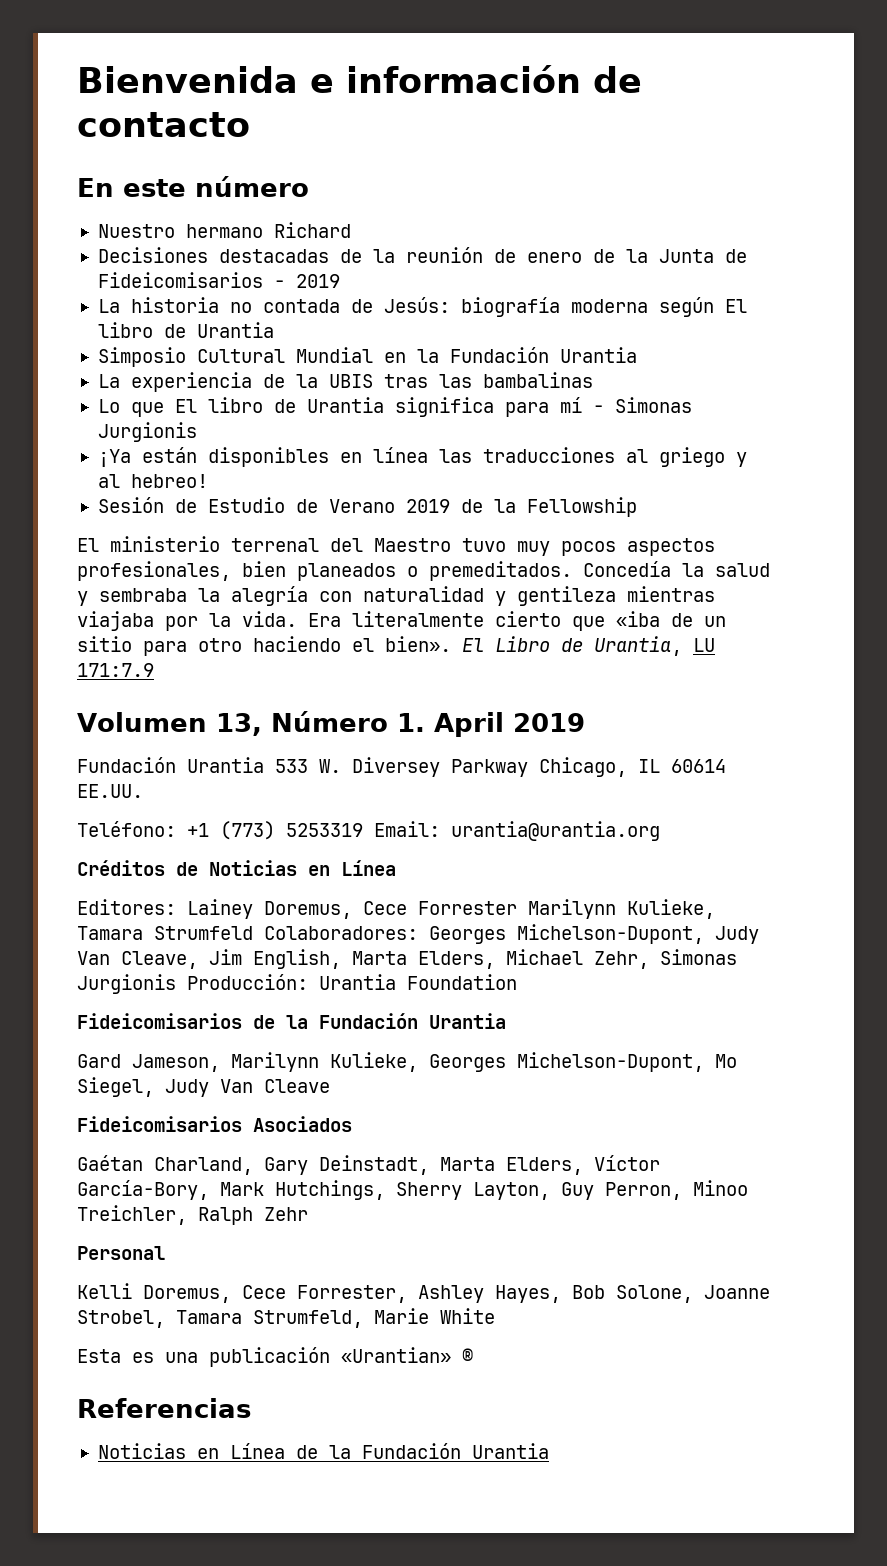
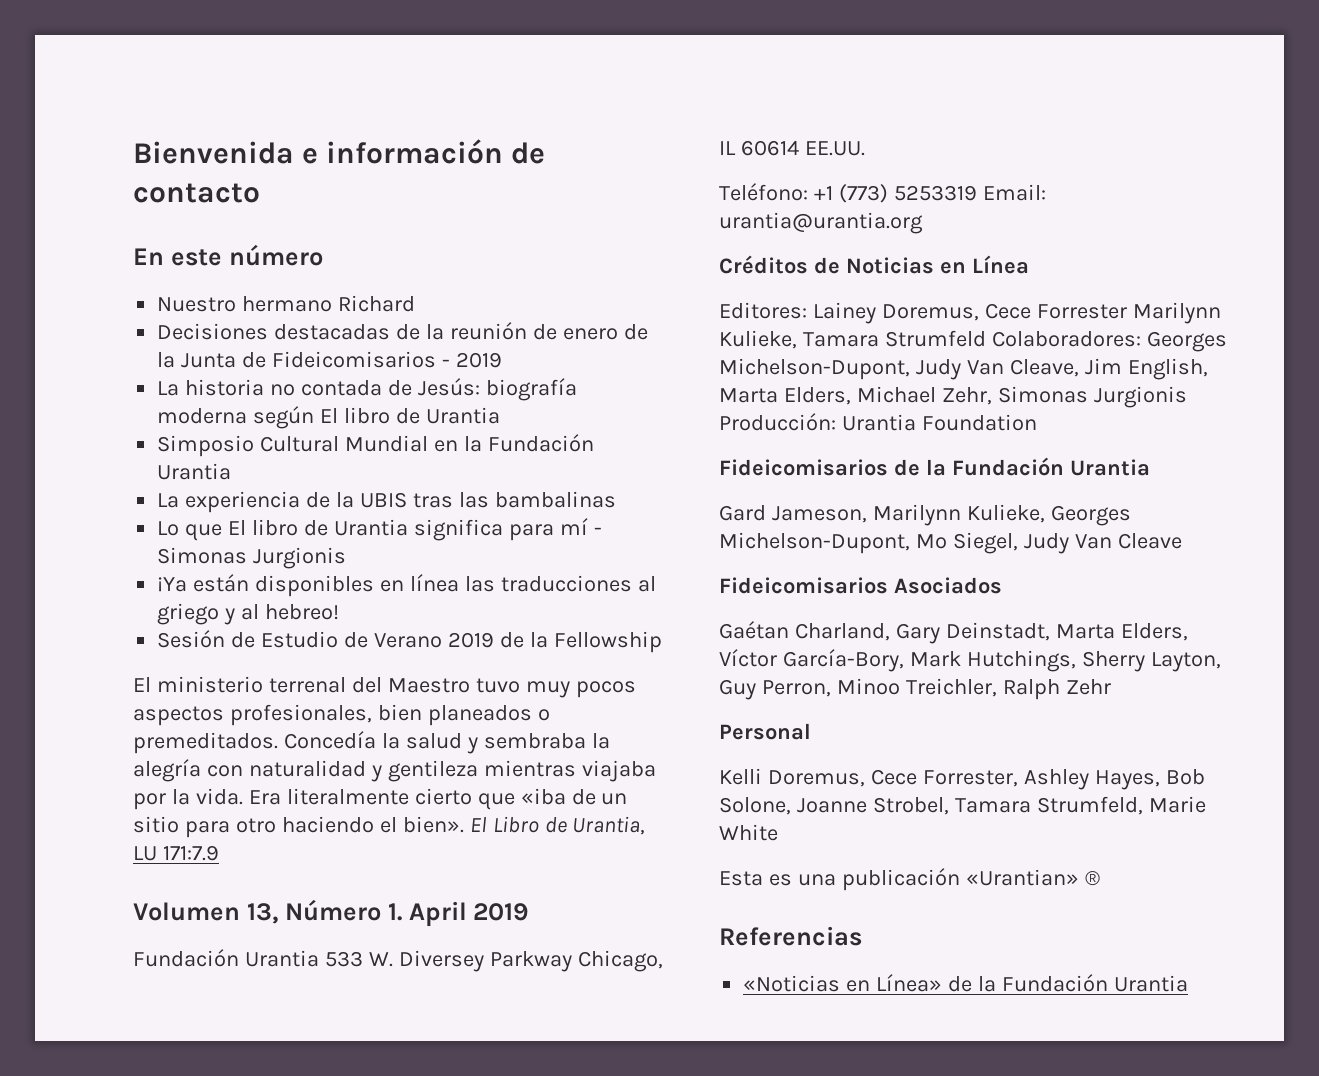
[97,1443,285,1459] Noticias en Línea -> [743,974,943,992] «Noticias en Línea»

